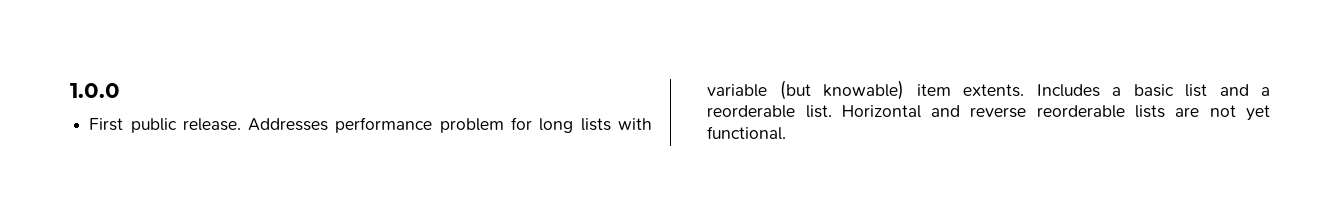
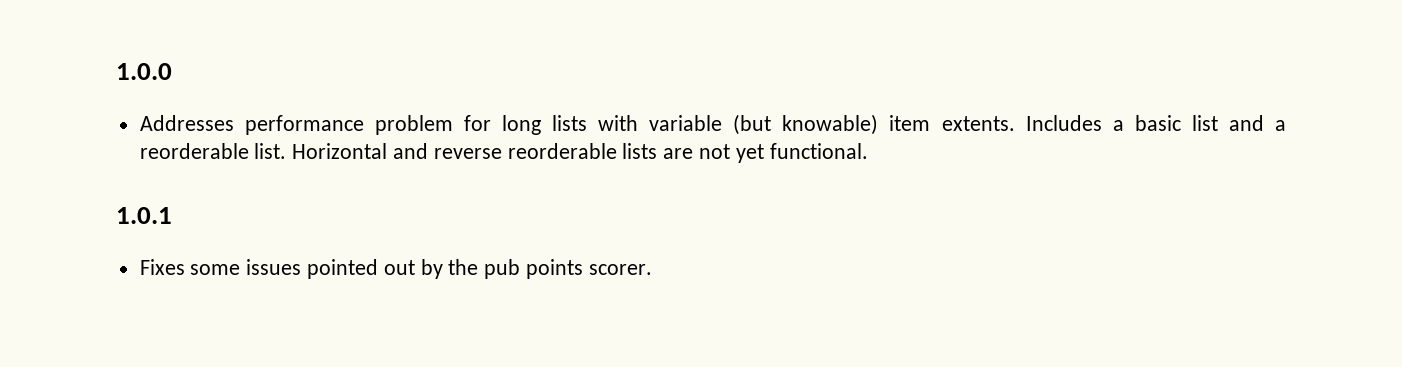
[89,118,241,133] First public release. -> (172, 71) none
(787, 133) none -> [116,207,172,224] [139,259,652,279] // 1.0.1 // Fixes some issues pointed out by the pub points scorer.

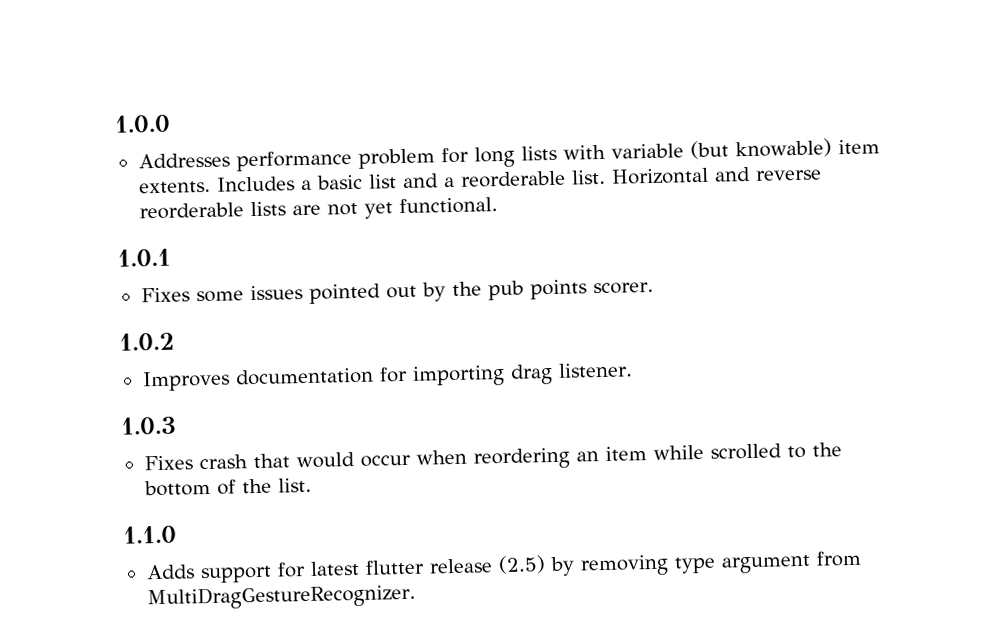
(652, 269) none -> [119,332,175,351] [141,362,633,392] [120,416,177,435] [143,442,842,471] [143,477,312,497] [123,525,177,544] [145,550,862,584] [146,583,416,611] // 1.0.2 // Improves documentation for importing drag listener. // 1.0.3 // Fixes crash that would occur when reordering an item while scrolled to the bottom of the list. // 1.1.0 // Adds support for latest flutter release (2.5) by removing type argument from MultiDragGestureRecognizer.

